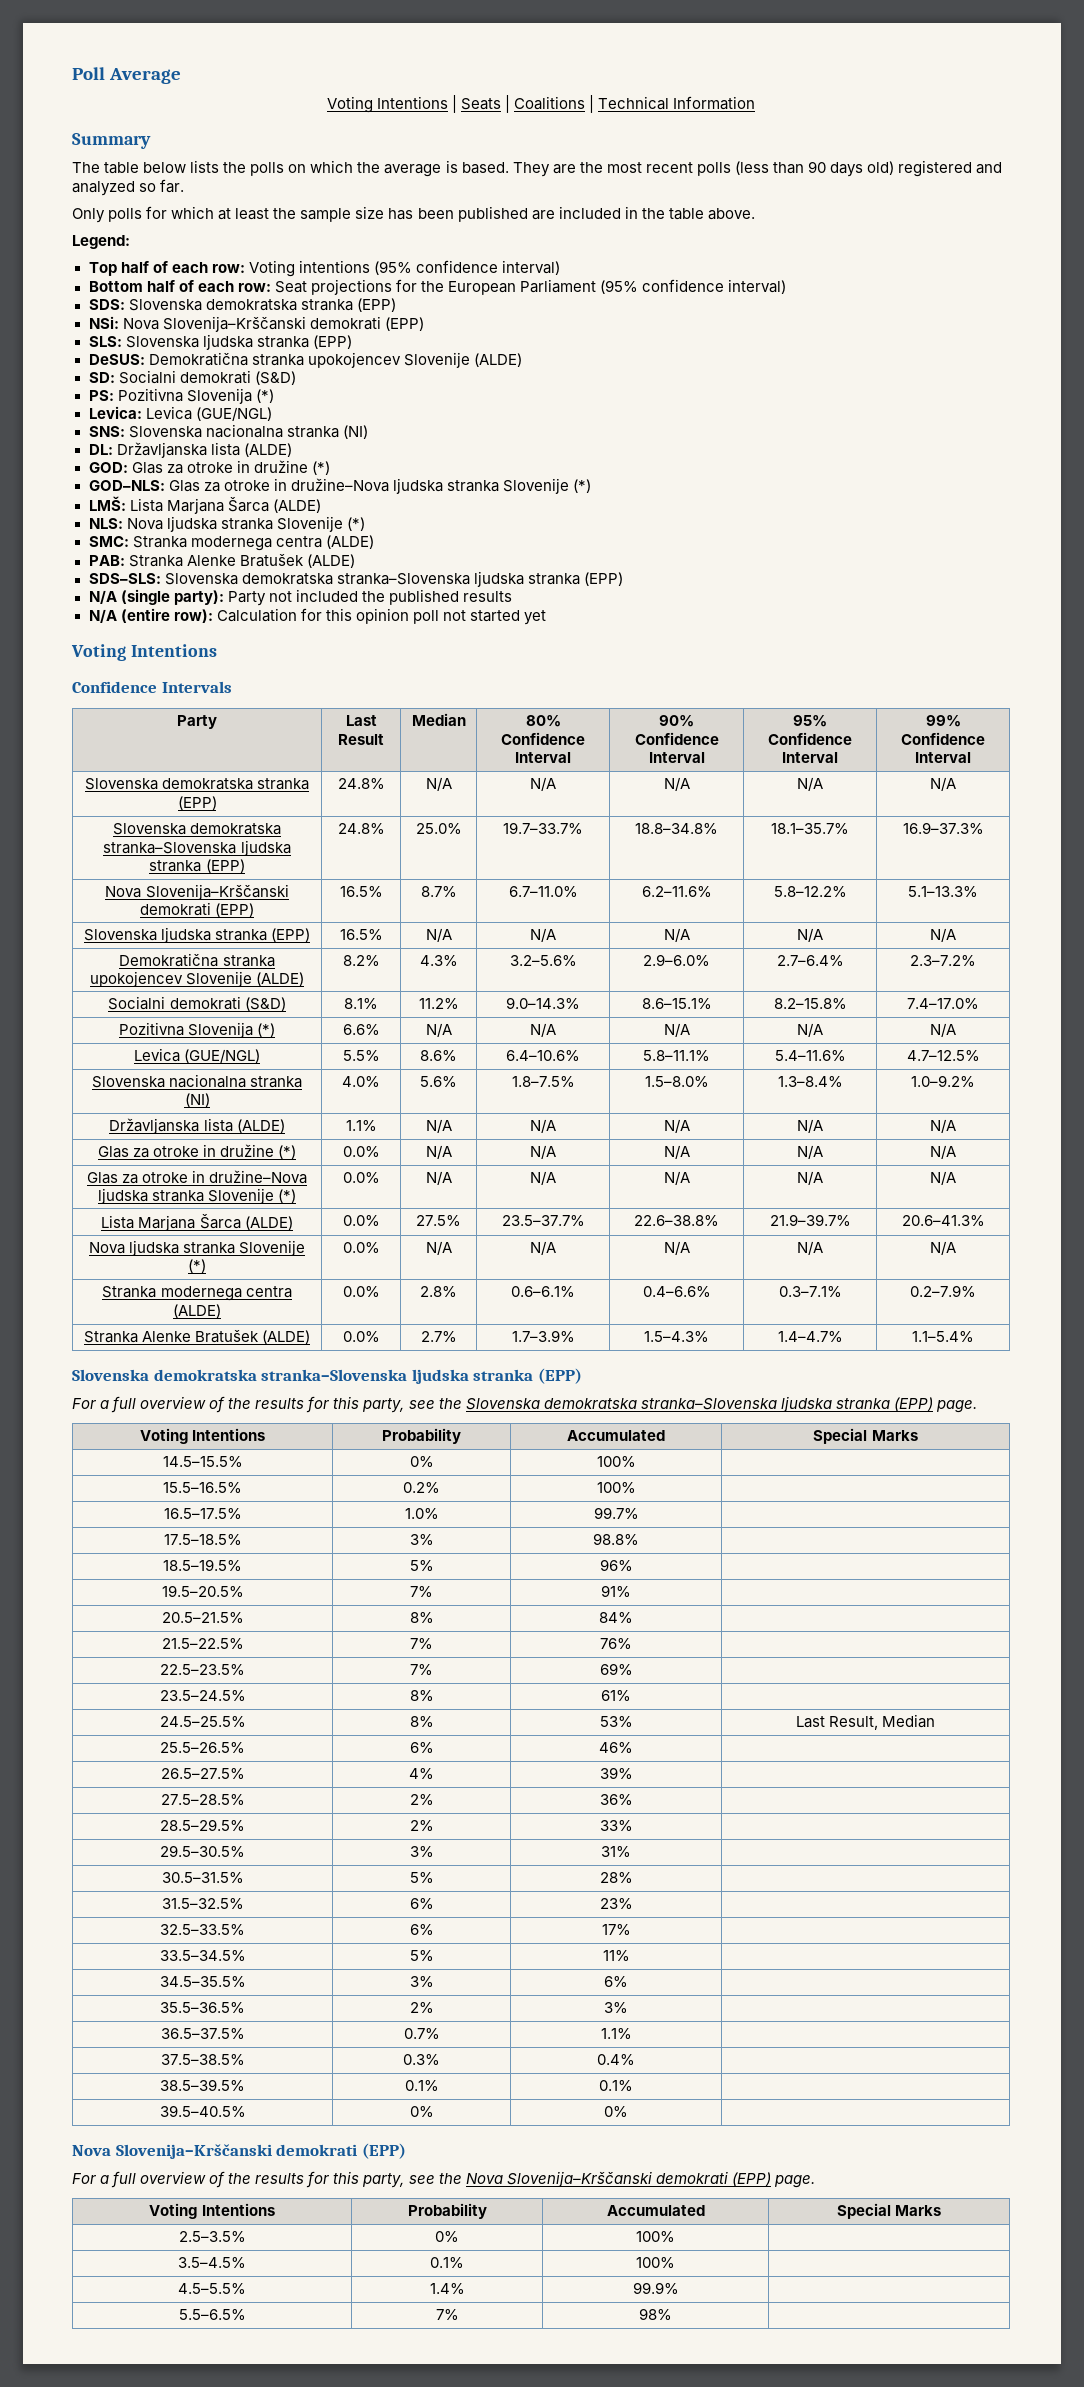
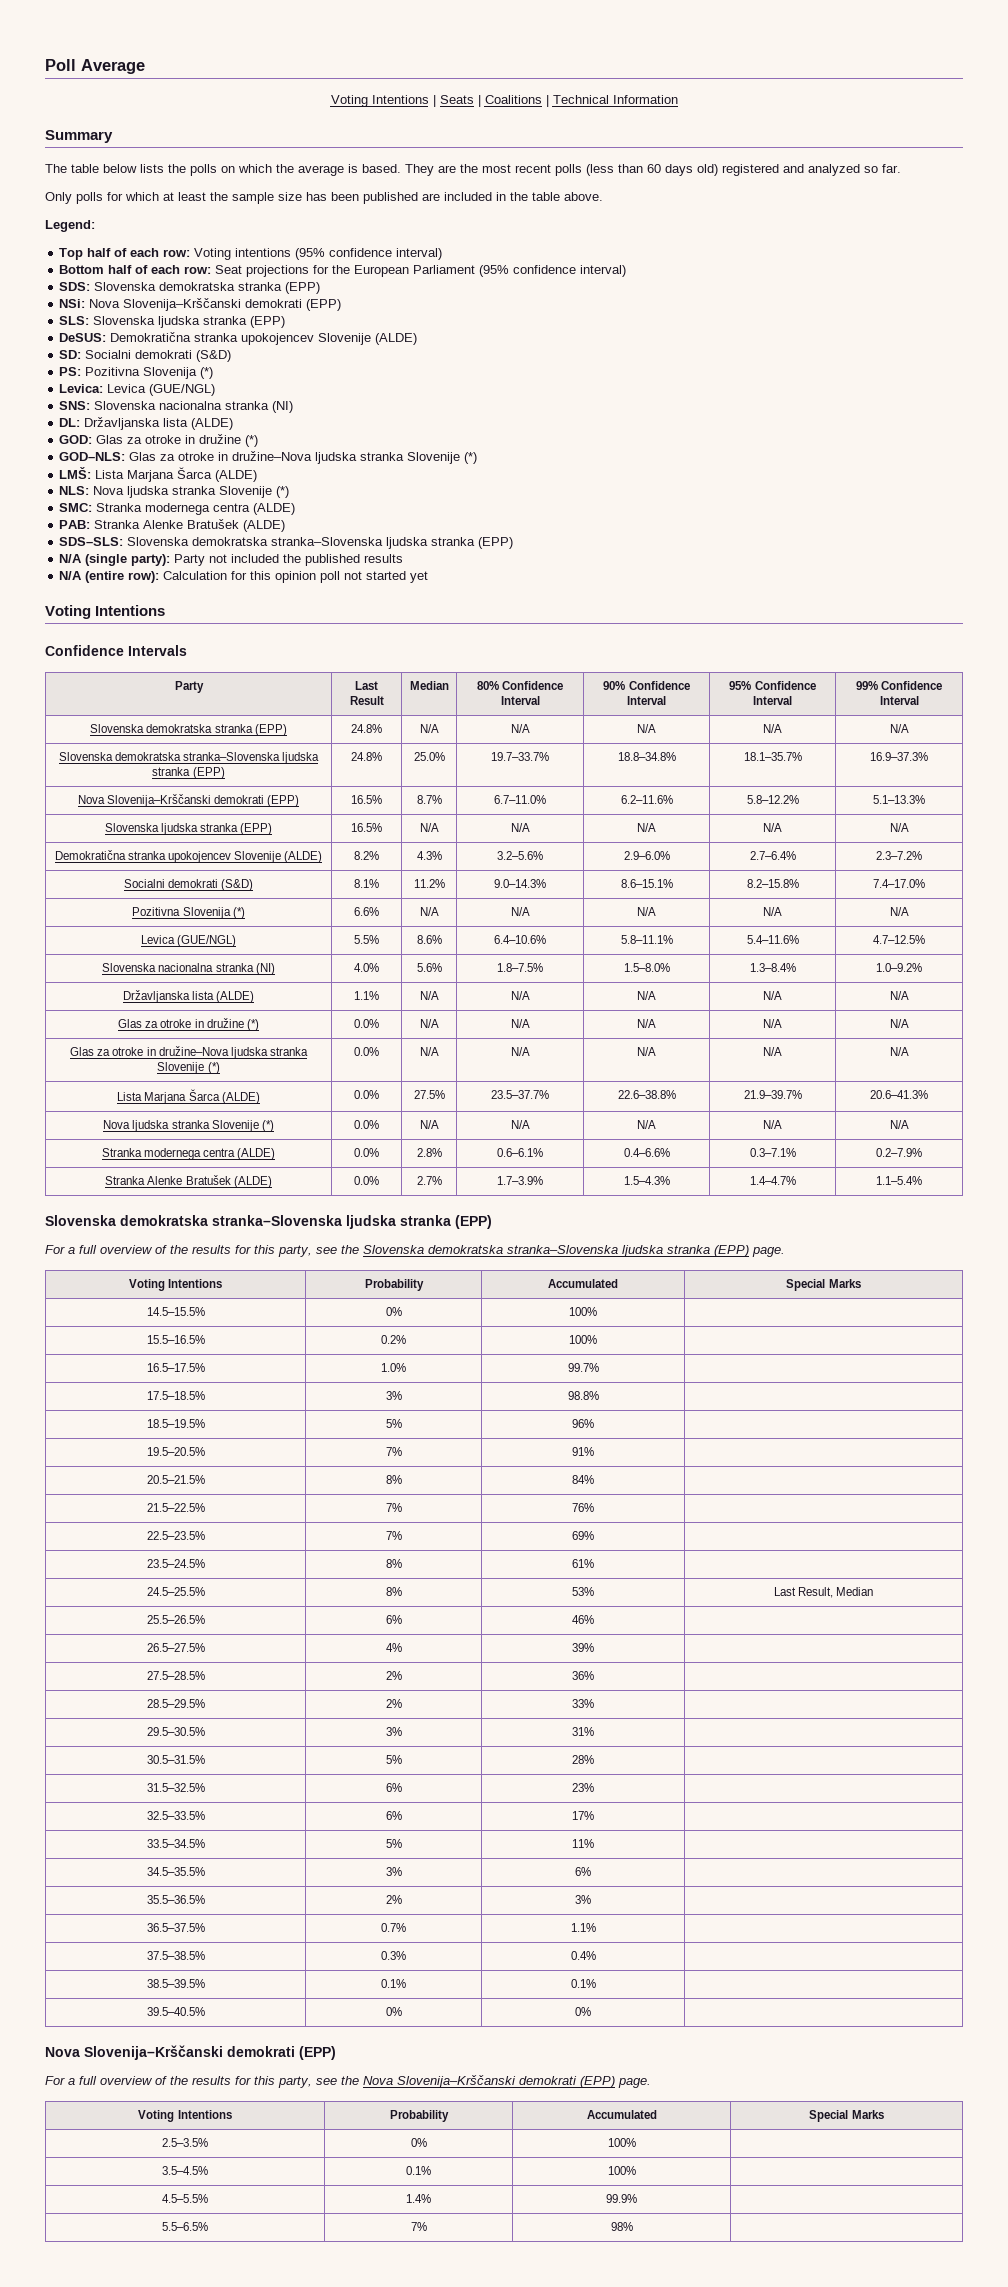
[807,161,826,173] 90 -> [647,164,661,173] 60

